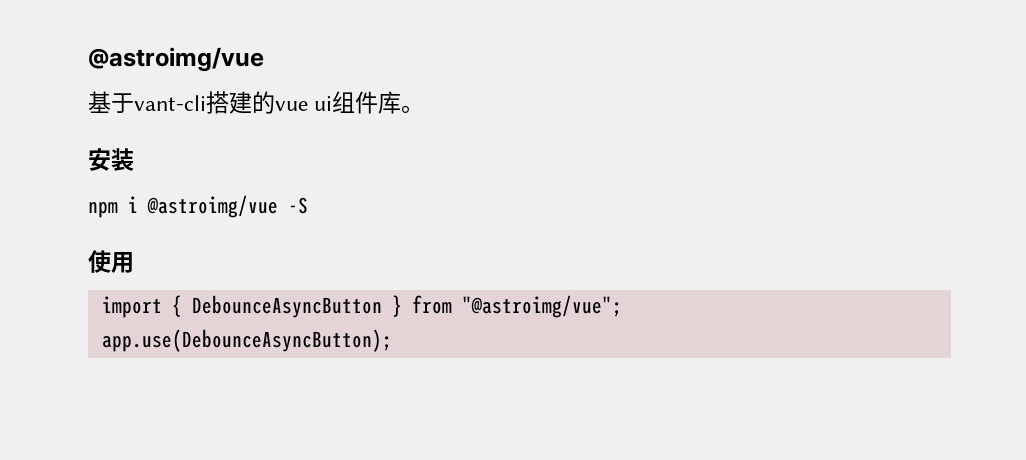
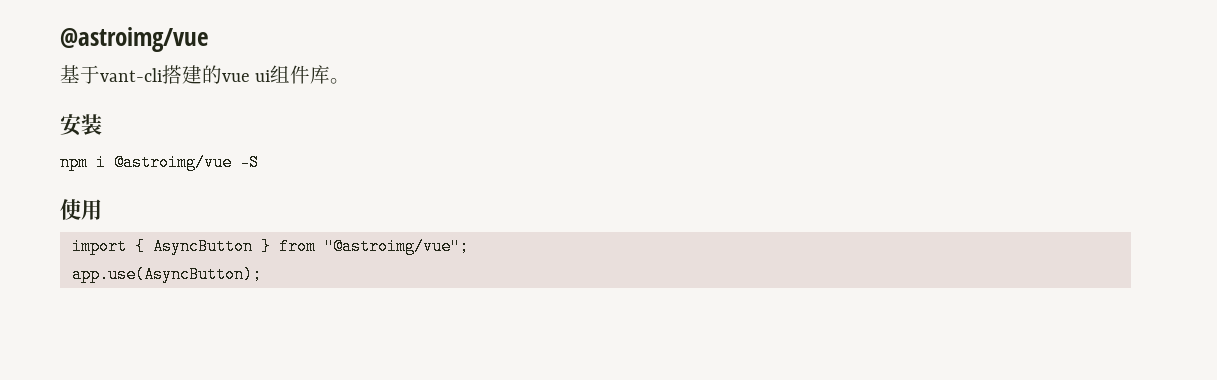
[191,295,382,318] DebounceAsyncButton -> [152,238,253,255] AsyncButton
[101,329,392,352] app.use(DebounceAsyncButton); -> [71,266,262,283] app.use(AsyncButton);

